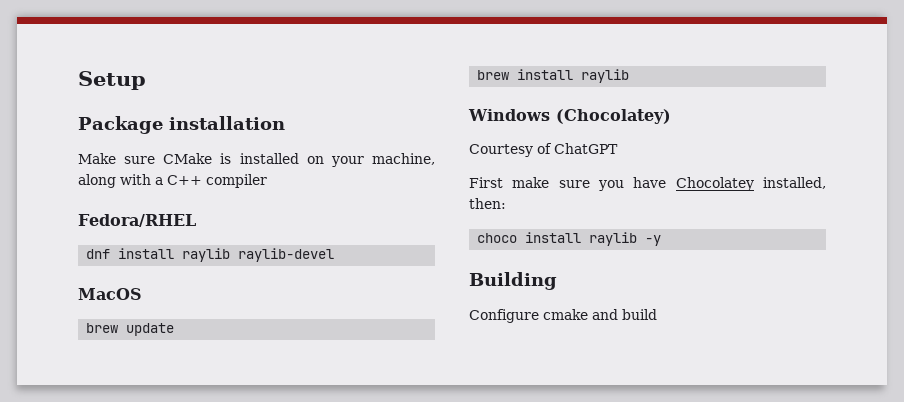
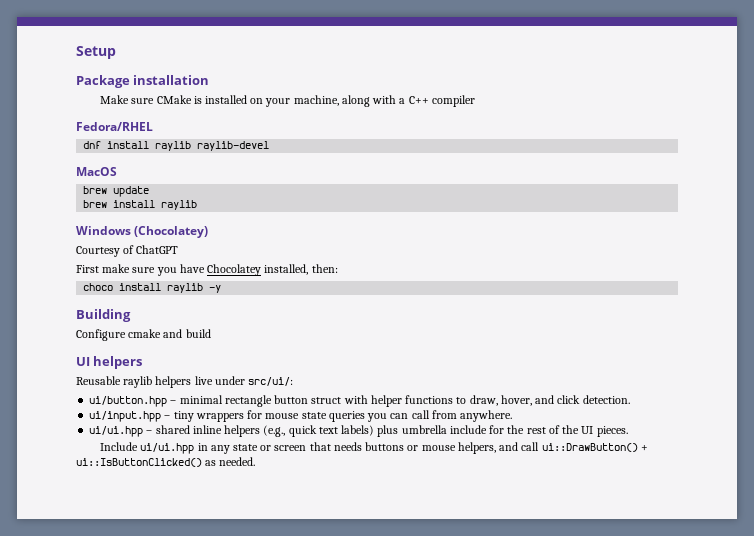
(657, 314) none -> [76,356,143,369] [76,376,294,388] [89,395,630,407] [89,410,513,422] [89,425,628,437] [100,442,648,454] [76,457,256,467] // UI helpers // Reusable raylib helpers live under src/ui/: // ui/button.hpp – minimal rectangle button struct with helper functions to draw, hover, and click detection. // ui/input.hpp – tiny wrappers for mouse state queries you can call from anywhere. // ui/ui.hpp – shared inline helpers (e.g., quick text labels) plus umbrella include for the rest of the UI pieces. // Include ui/ui.hpp in any state or screen that needs buttons or mouse helpers, and call ui::DrawButton() + ui::IsButtonClicked() as needed.

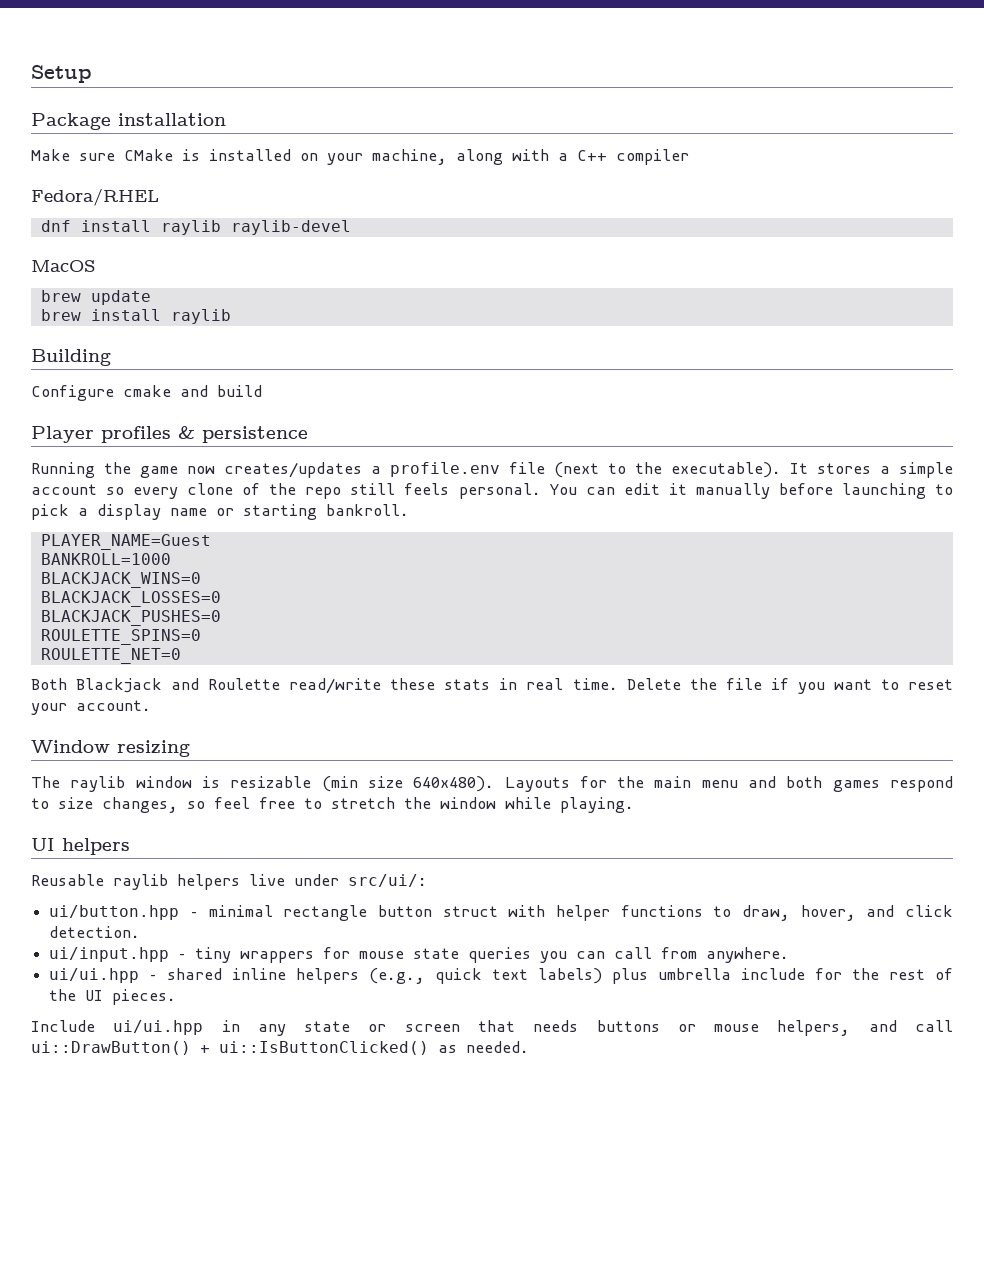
[76,226,209,238] [76,245,179,257] [76,264,338,276] [83,283,222,293] // Windows (Chocolatey) // Courtesy of ChatGPT // First make sure you have Chocolatey installed, then: // choco install raylib -y -> (231, 316) none
(211, 333) none -> [31,426,308,443] [31,462,953,478] [31,483,953,499] [31,504,409,520] [40,534,211,550] [40,553,171,565] [40,572,201,588] [40,591,221,607] [40,610,221,626] [40,629,201,645] [40,648,181,664] [31,678,953,694] [31,700,151,715] [31,740,190,757] [31,776,953,792] [31,797,634,813] // Player profiles & persistence // Running the game now creates/updates a profile.env file (next to the executable). It stores a simple account so every clone of the repo still feels personal. You can edit it manually before launching to pick a display name or starting bankroll. // PLAYER_NAME=Guest // BANKROLL=1000 // BLACKJACK_WINS=0 // BLACKJACK_LOSSES=0 // BLACKJACK_PUSHES=0 // ROULETTE_SPINS=0 // ROULETTE_NET=0 // Both Blackjack and Roulette read/write these stats in real time. Delete the file if you want to reset your account. // Window resizing // The raylib window is resizable (min size 640x480). Layouts for the main menu and both games respond to size changes, so feel free to stretch the window while playing.

